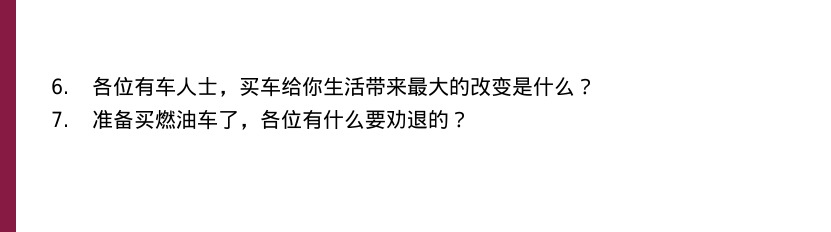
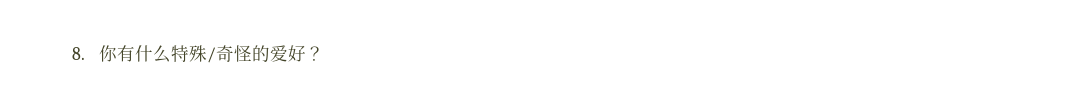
[51,76,596,97] [51,109,449,130] 6.各位有车人士，买车给你生活带来最大的改变是什么？ // 7.准备买燃油车了，各位有什么要劝退的 -> [72,45,306,63] 8.你有什么特殊/奇怪的爱好

